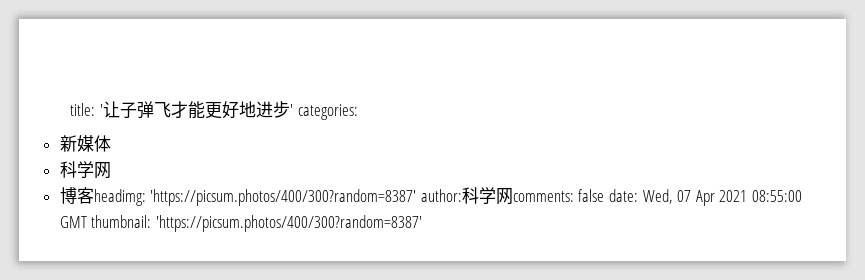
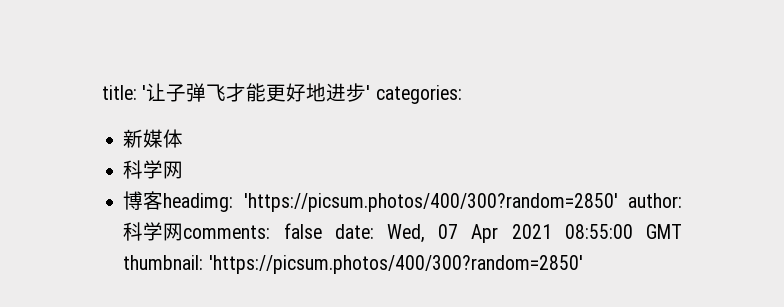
[150,189,417,206] 'https://picsum.photos/400/300?random=8387' -> [243,193,618,212] 'https://picsum.photos/400/300?random=2850'
[155,215,422,232] 'https://picsum.photos/400/300?random=8387' -> [208,255,583,274] 'https://picsum.photos/400/300?random=2850'

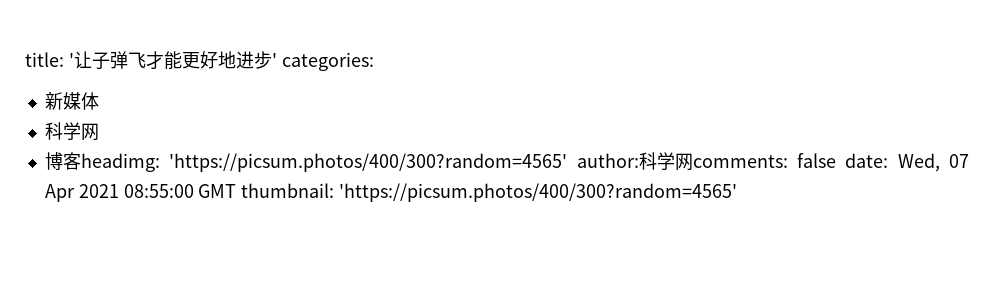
[243,193,618,212] 'https://picsum.photos/400/300?random=2850' -> [169,153,568,172] 'https://picsum.photos/400/300?random=4565'
[208,255,583,274] 'https://picsum.photos/400/300?random=2850' -> [339,183,738,202] 'https://picsum.photos/400/300?random=4565'

